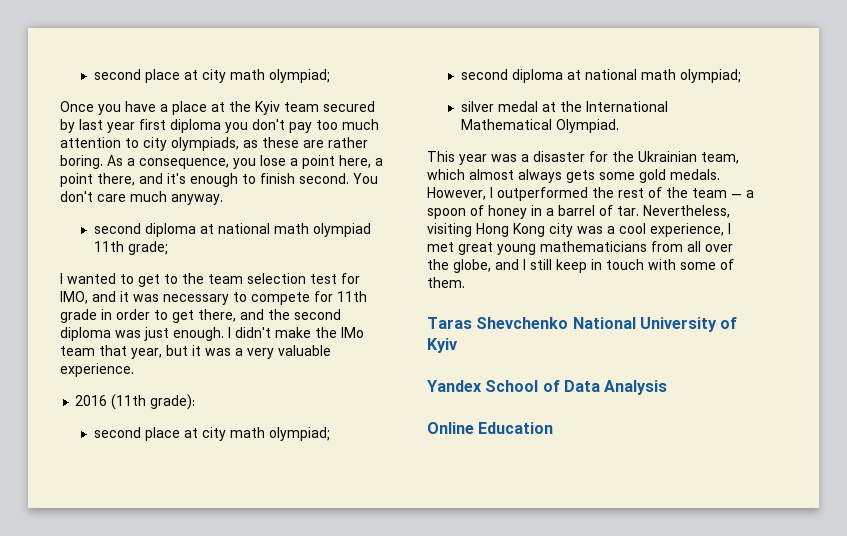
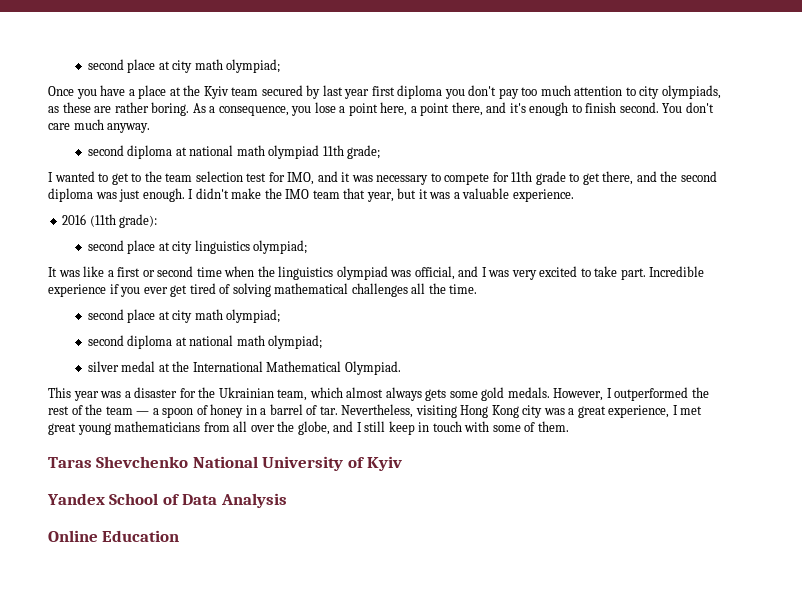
[101,309,150,320] in order -> (566, 178) none
[341,327,364,338] IMo -> [285,189,310,199] IMO
[247,348,274,359] very -> (460, 195) none
(196, 402) none -> [87,240,308,254] [48,266,705,280] [48,283,478,297] // second place at city linguistics olympiad; // It was like a first or second time when the linguistics olympiad was official, and I was very excited to take part. Incredible experience if you ever get tired of solving mathematical challenges all the time.
[619,223,646,234] cool -> [577,406,606,418] great

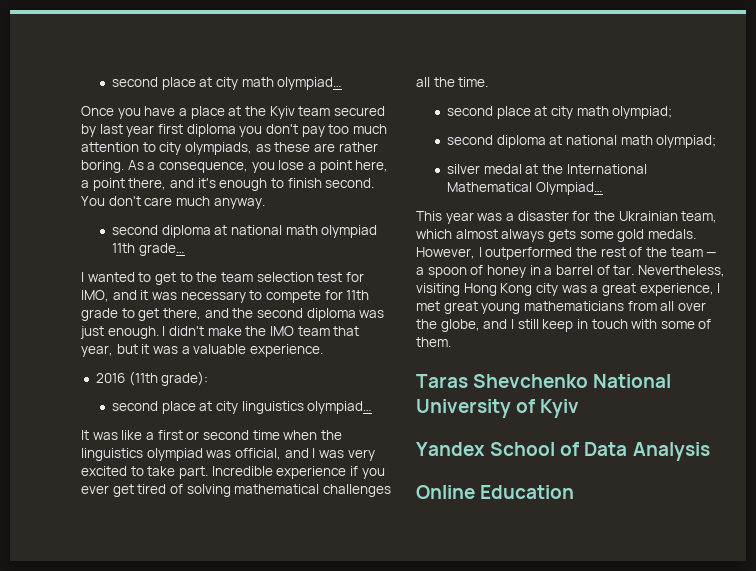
[87,59,281,73] second place at city math olympiad; -> [112,77,343,90] second place at city math olympiad…
[347,145,381,159] grade; -> [138,243,185,256] grade…
[253,240,308,254] olympiad; -> [307,401,373,414] olympiad…
[344,361,401,375] Olympiad. -> [535,182,603,195] Olympiad…

